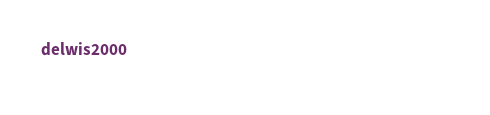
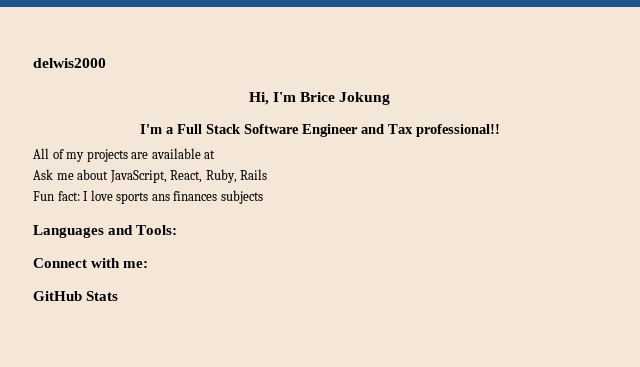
(127, 49) none -> [248,92,391,105] [139,124,500,137] [33,148,216,162] [33,169,268,183] [33,190,263,204] [33,225,178,238] [33,258,149,268] [33,291,119,301] // Hi, I'm Brice Jokung // I'm a Full Stack Software Engineer and Tax professional!! // All of my projects are available at // Ask me about JavaScript, React, Ruby, Rails // Fun fact: I love sports ans finances subjects // Languages and Tools: // Connect with me: // GitHub Stats

